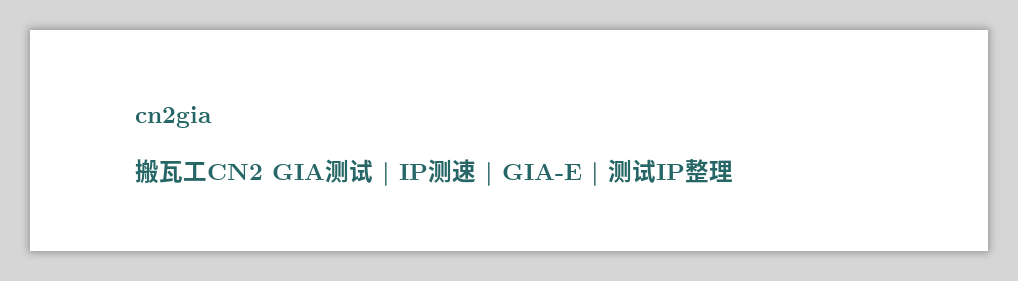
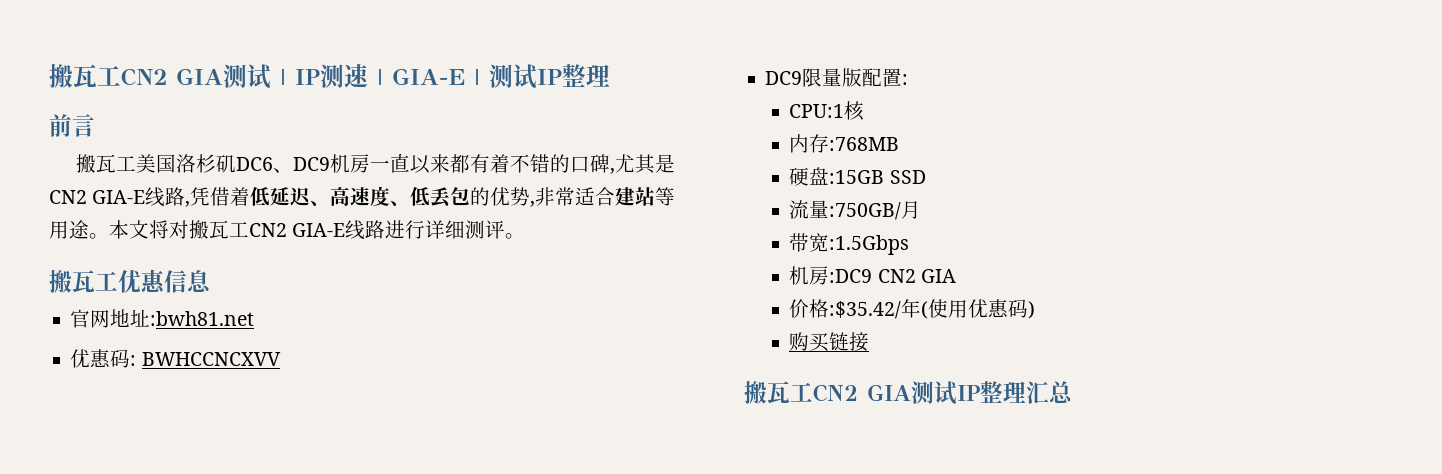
[135,106,212,128] cn2gia // -> (49, 76) none
(733, 171) none -> [49,114,95,137] [76,153,676,174] [49,186,676,208] [49,220,526,240] [49,269,211,293] [70,309,255,328] [70,349,281,368] [765,68,909,87] [789,101,865,121] [789,134,900,153] [789,167,926,186] [789,200,922,220] [789,233,910,255] [789,266,956,285] [789,299,1036,319] [789,332,870,352] [744,381,1073,405] // 前言 // 搬瓦工美国洛杉矶DC6、DC9机房一直以来都有着不错的口碑,尤其是CN2 GIA-E线路,凭借着低延迟、高速度、低丢包的优势,非常适合建站等用途。本文将对搬瓦工CN2 GIA-E线路进行详细测评。 // 搬瓦工优惠信息 // 官网地址:bwh81.net // 优惠码: BWHCCNCXVV // DC9限量版配置: // CPU:1核 // 内存:768MB // 硬盘:15GB SSD // 流量:750GB/月 // 带宽:1.5Gbps // 机房:DC9 CN2 GIA // 价格:$35.42/年(使用优惠码) // 购买链接 // 搬瓦工CN2 GIA测试IP整理汇总

